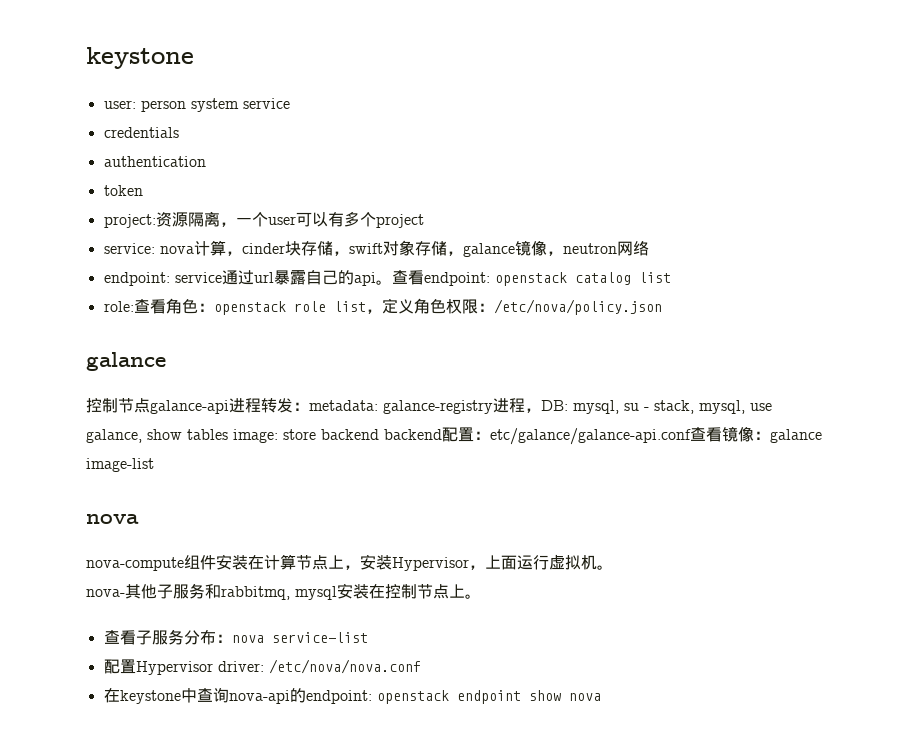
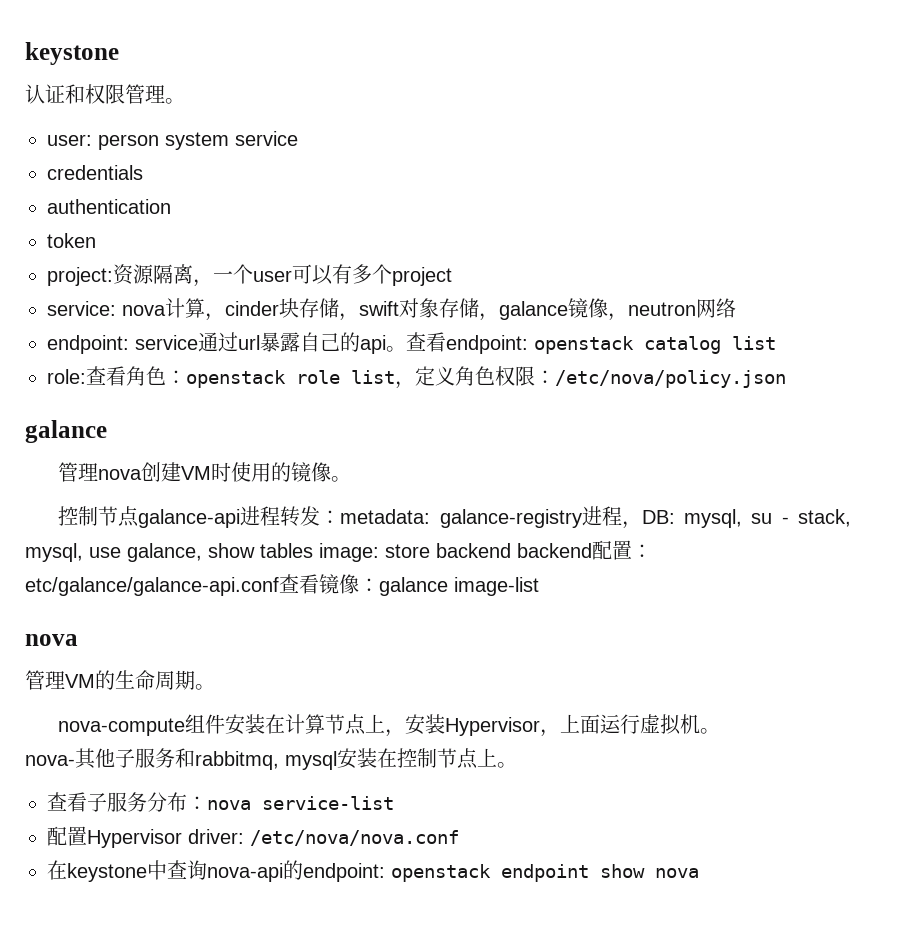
[86,47,194,69] keystone -> [25,42,119,65] [25,84,185,104] keystone // 认证和权限管理。
(166, 361) none -> [58,462,352,482] // 管理nova创建VM时使用的镜像。
(139, 519) none -> [25,670,215,690] // 管理VM的生命周期。

